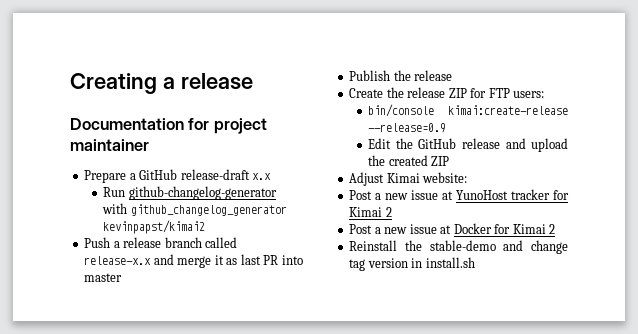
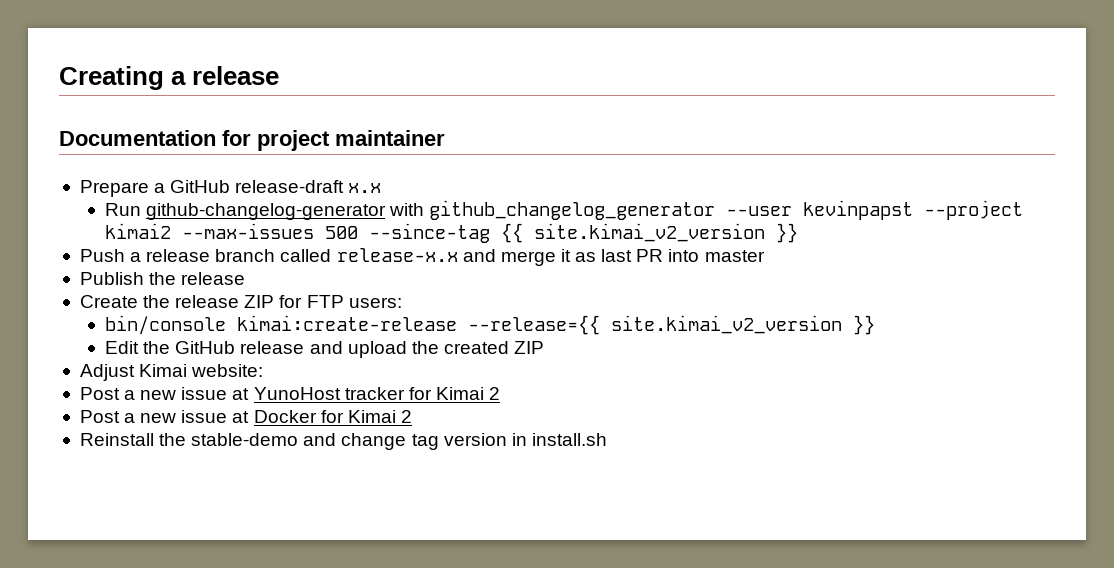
[103,220,206,234] kevinpapst/kimai2 -> [726,200,1024,220] [105,223,799,243] --user kevinpapst --project kimai2 --max-issues 500 --since-tag {{ site.kimai_v2_version }}
[368,123,447,133] --release=0.9 -> [468,315,876,335] --release={{ site.kimai_v2_version }}

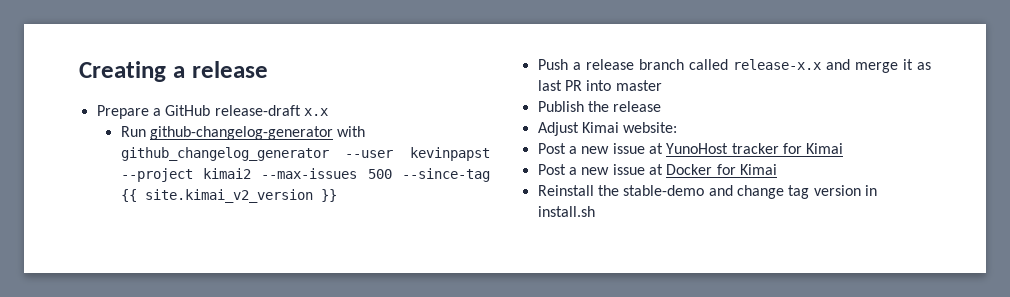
[59,130,445,151] // Documentation for project maintainer -> (268, 69) none
[79,295,402,308] [105,315,876,335] [105,341,545,358] // Create the release ZIP for FTP users: // bin/console kimai:create-release --release={{ site.kimai_v2_version }} // Edit the GitHub release and upload the created ZIP -> (662, 106) none
[489,387,501,400] 2 -> (844, 148) none
[400,410,412,423] 2 -> (777, 169) none

